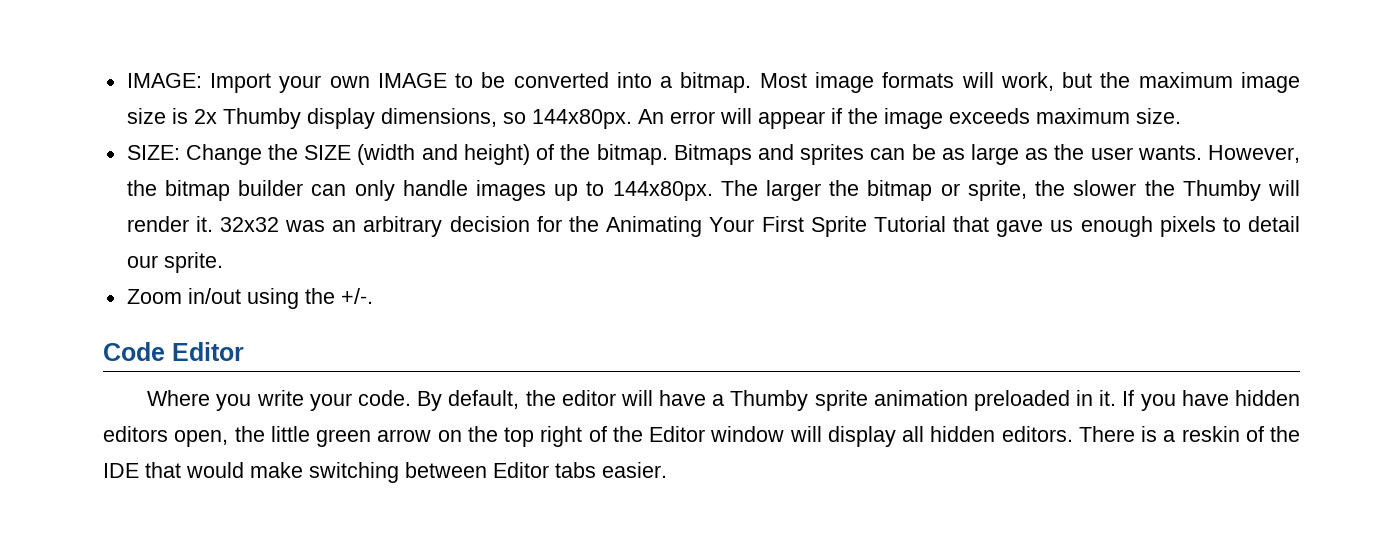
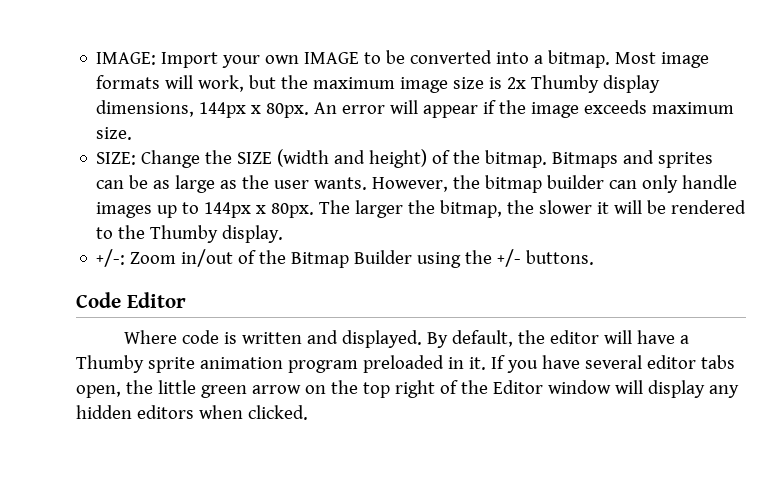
[502,109,632,129] so 144x80px. -> [199,102,310,118] 144px x 80px.
[612,180,1300,201] [126,216,1301,237] [126,252,223,273] [126,288,373,309] [103,342,244,361] [147,390,412,411] 144x80px. The larger the bitmap or sprite, the slower the Thumby will render it. 32x32 was an arbitrary decision for the Animating Your First Sprite Tutorial that gave us enough pixels to detail our sprite. // Zoom in/out using the +/-. // Code Editor // Where you write your code. -> [204,200,747,218] [96,225,284,243] [96,249,595,268] [76,292,186,308] [123,330,422,348] 144px x 80px. The larger the bitmap, the slower it will be rendered to the Thumby display. // +/-: Zoom in/out of the Bitmap Builder using the +/- buttons. // Code Editor // Where code is written and displayed.
(968, 398) none -> [287,360,358,373] program
[1235,390,1300,406] [103,426,168,442] hidden editors -> [584,355,735,369] several editor tabs
[902,426,1300,442] [103,462,667,483] all hidden editors. There is a reskin of the IDE that would make switching between Editor tabs easier. -> [708,385,739,398] [76,405,308,420] any hidden editors when clicked.

